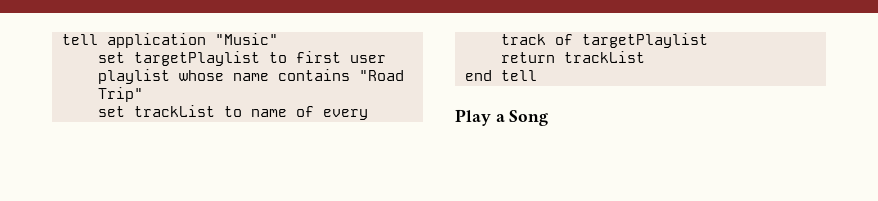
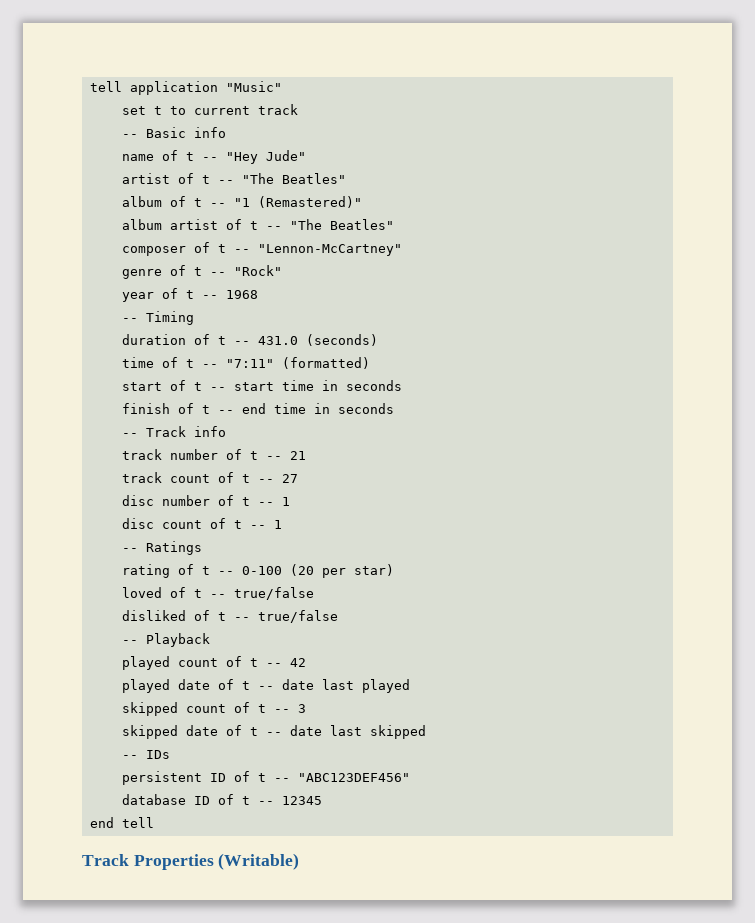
[133,51,386,66] [97,69,404,84] [97,87,143,102] [97,105,368,120] [500,33,708,48] [500,51,645,63] targetPlaylist to first user playlist whose name contains "Road Trip" // set trackList to name of every track of targetPlaylist // return trackList -> [154,104,299,115] [122,127,227,138] [122,150,307,164] [122,173,347,184] [122,196,363,208] [122,219,395,230] [122,242,403,256] [122,265,283,279] [122,288,259,302] [122,311,195,325] [122,334,379,346] [122,357,371,369] [122,380,403,391] [122,403,395,414] [122,426,227,437] [122,449,307,460] [122,472,299,483] [122,495,291,506] [122,518,283,529] [122,541,203,555] [122,564,395,578] [122,587,315,600] [122,610,339,623] [122,633,211,647] [122,656,307,670] [122,679,411,693] [122,702,307,716] [122,725,427,739] [122,750,171,759] [122,771,411,785] [122,794,323,805] t to current track // -- Basic info // name of t -- "Hey Jude" // artist of t -- "The Beatles" // album of t -- "1 (Remastered)" // album artist of t -- "The Beatles" // composer of t -- "Lennon-McCartney" // genre of t -- "Rock" // year of t -- 1968 // -- Timing // duration of t -- 431.0 (seconds) // time of t -- "7:11" (formatted) // start of t -- start time in seconds // finish of t -- end time in seconds // -- Track info // track number of t -- 21 // track count of t -- 27 // disc number of t -- 1 // disc count of t -- 1 // -- Ratings // rating of t -- 0-100 (20 per star) // loved of t -- true/false // disliked of t -- true/false // -- Playback // played count of t -- 42 // played date of t -- date last played // skipped count of t -- 3 // skipped date of t -- date last skipped // -- IDs // persistent ID of t -- "ABC123DEF456" // database ID of t -- 12345
[455,109,549,126] Play a Song -> [82,853,300,870] Track Properties (Writable)

